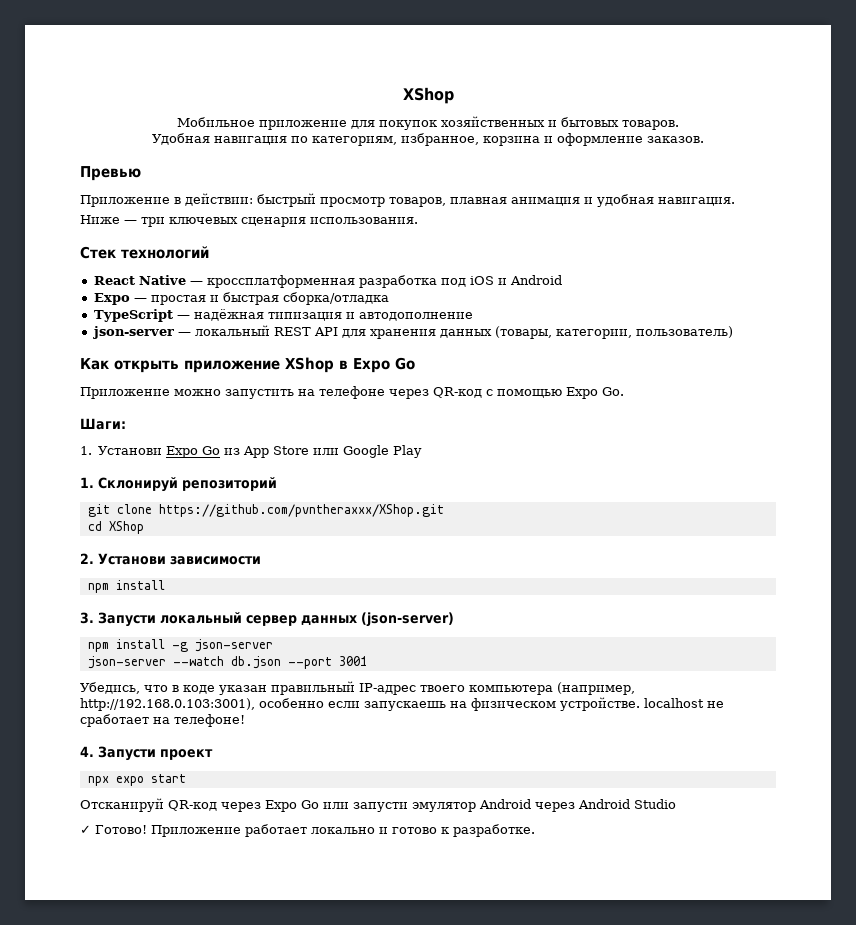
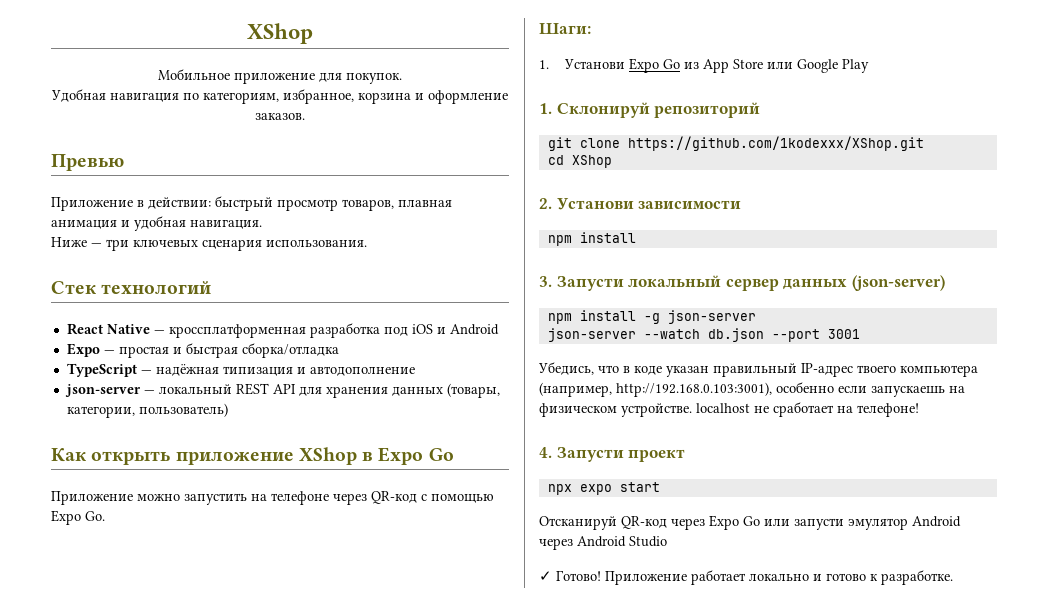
[379,116,679,130] покупок хозяйственных и бытовых товаров. -> [346,73,402,84] покупок.
[158,504,444,517] https://github.com/pvntheraxxx/XShop.git -> [627,136,924,151] https://github.com/1kodexxx/XShop.git

